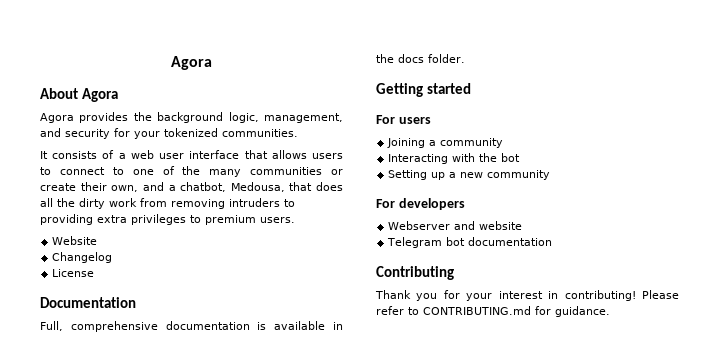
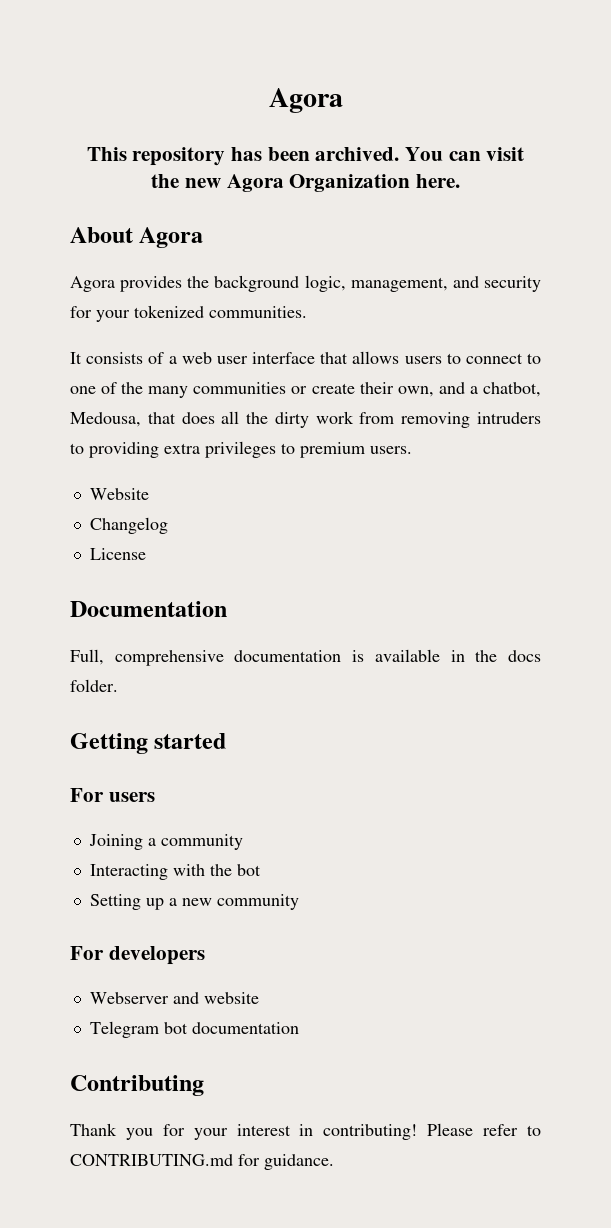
[171,56,212,70] Agora -> [268,88,343,113] [86,147,525,166] [151,174,460,192] Agora // This repository has been archived. You can visit the new Agora Organization here.

